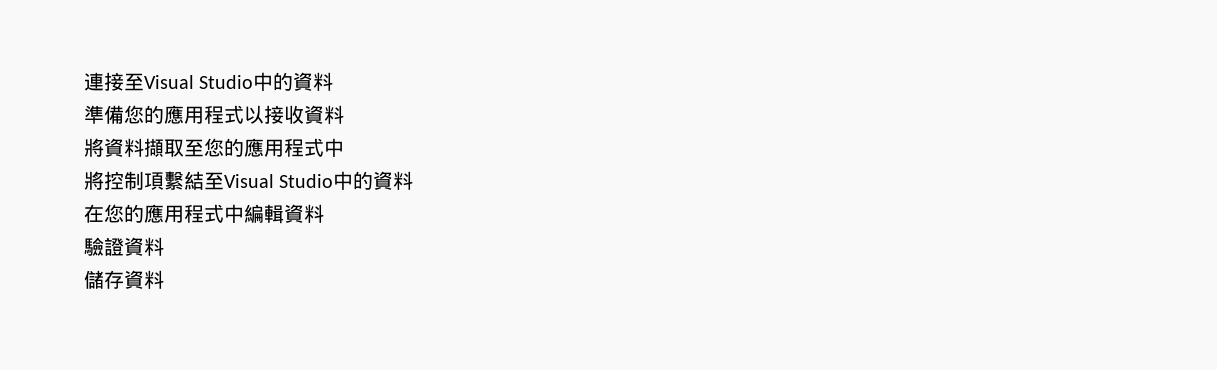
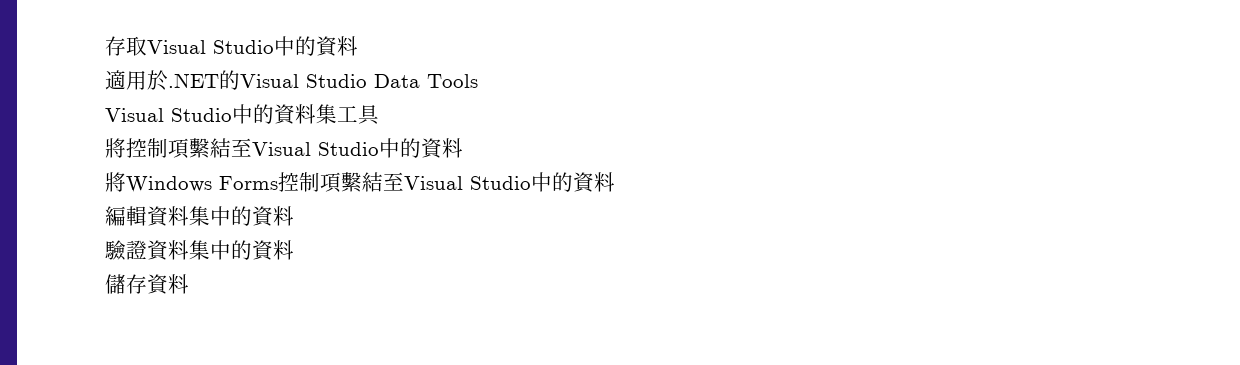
[84,72,334,91] [84,105,344,124] [84,138,344,157] 連接至Visual Studio中的資料 // 準備您的應用程式以接收資料 // 將資料擷取至您的應用程式中 -> [105,36,358,57] [105,70,478,91] [105,104,380,125] 存取Visual Studio中的資料 // 適用於.NET的Visual Studio Data Tools // Visual Studio中的資料集工具
[84,204,244,223] 在您的應用程式中 -> [105,172,615,193] 將Windows Forms控制項繫結至Visual Studio中的資料 //
(324, 213) none -> [189,206,294,227] 集中的資料
(164, 246) none -> [189,240,294,261] 集中的資料

